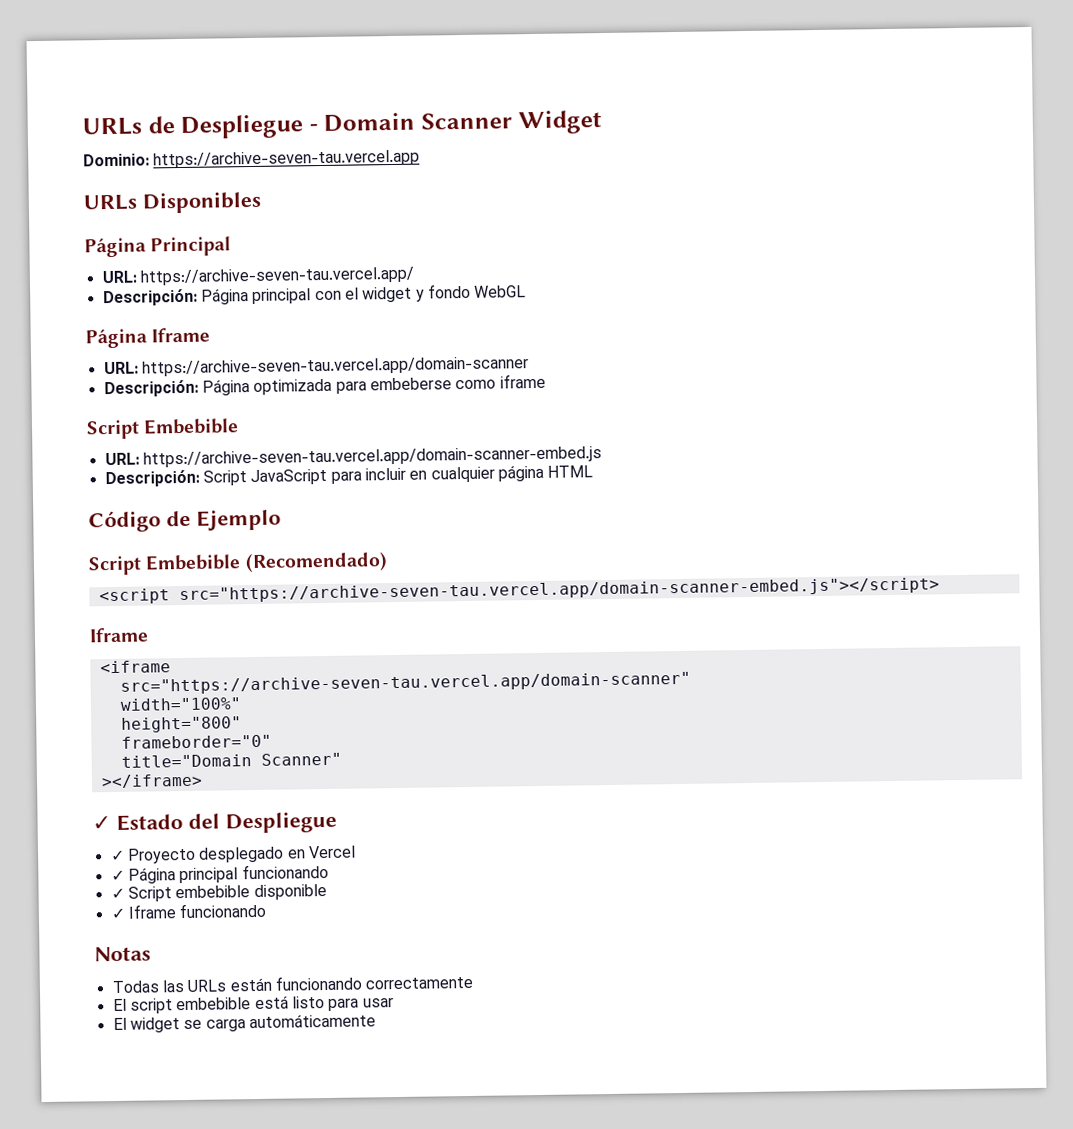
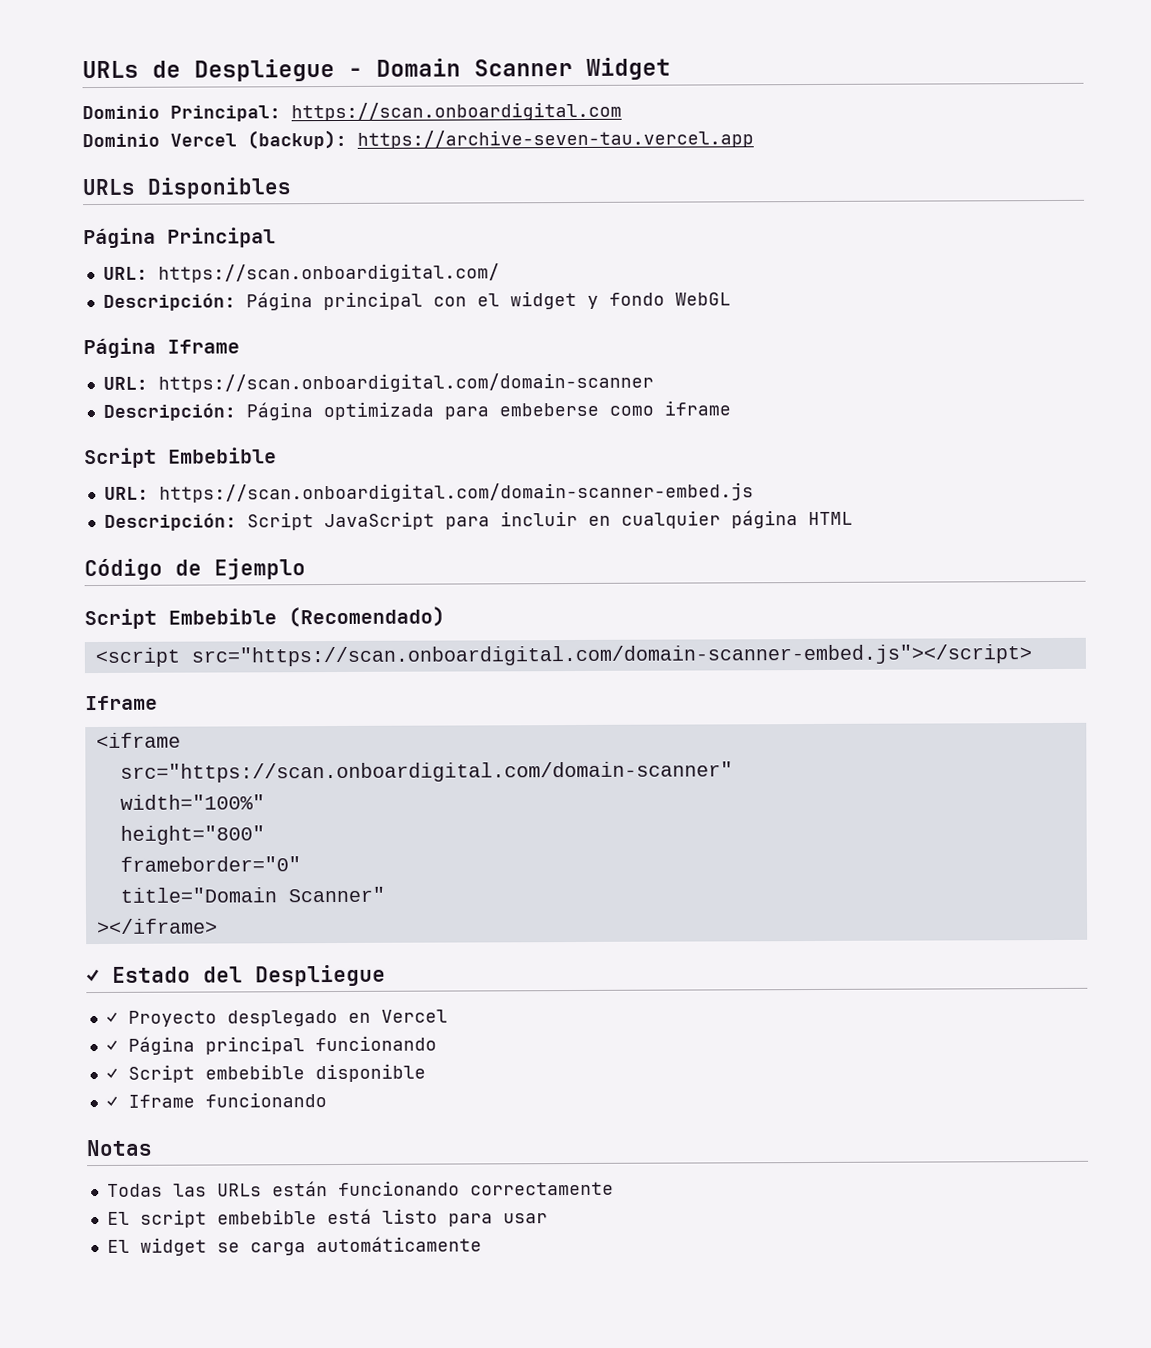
[83,153,150,167] Dominio: -> [82,101,622,122] [82,129,347,150] Dominio Principal: https://scan.onboardigital.com // Dominio Vercel (backup):
[139,266,414,286] https://archive-seven-tau.vercel.app/ -> [157,263,500,283] https://scan.onboardigital.com/
[141,356,529,377] https://archive-seven-tau.vercel.app/domain-scanner -> [157,372,654,393] https://scan.onboardigital.com/domain-scanner
[142,446,602,468] https://archive-seven-tau.vercel.app/domain-scanner-embed.js -> [158,482,754,503] https://scan.onboardigital.com/domain-scanner-embed.js
[178,577,940,604] src="https://archive-seven-tau.vercel.app/domain-scanner-embed.js"></script> -> [190,644,1032,667] src="https://scan.onboardigital.com/domain-scanner-embed.js"></script>
[119,671,691,695] src="https://archive-seven-tau.vercel.app/domain-scanner" -> [119,761,733,783] src="https://scan.onboardigital.com/domain-scanner"

